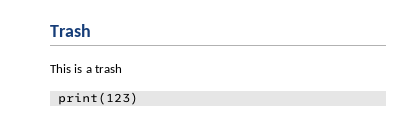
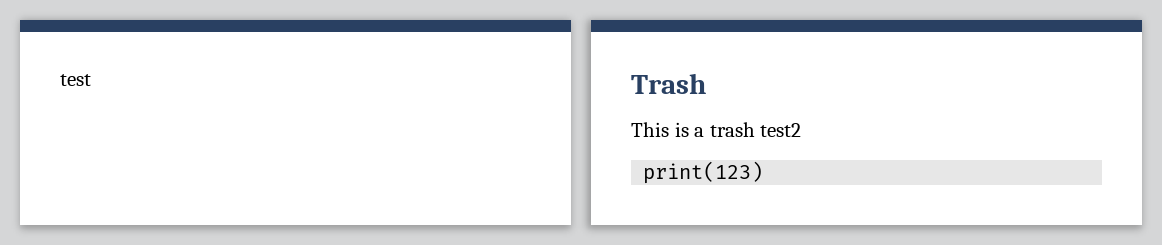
(50, 30) none -> [60,74,91,86] test //
(123, 68) none -> [760,123,802,137] test2

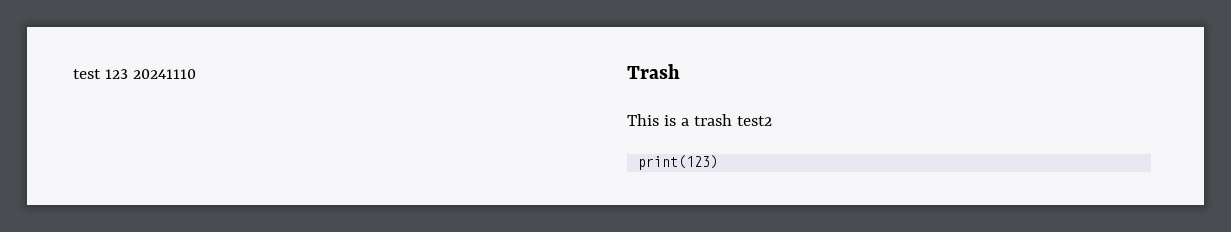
(91, 80) none -> [104,69,196,79] 123 20241110

